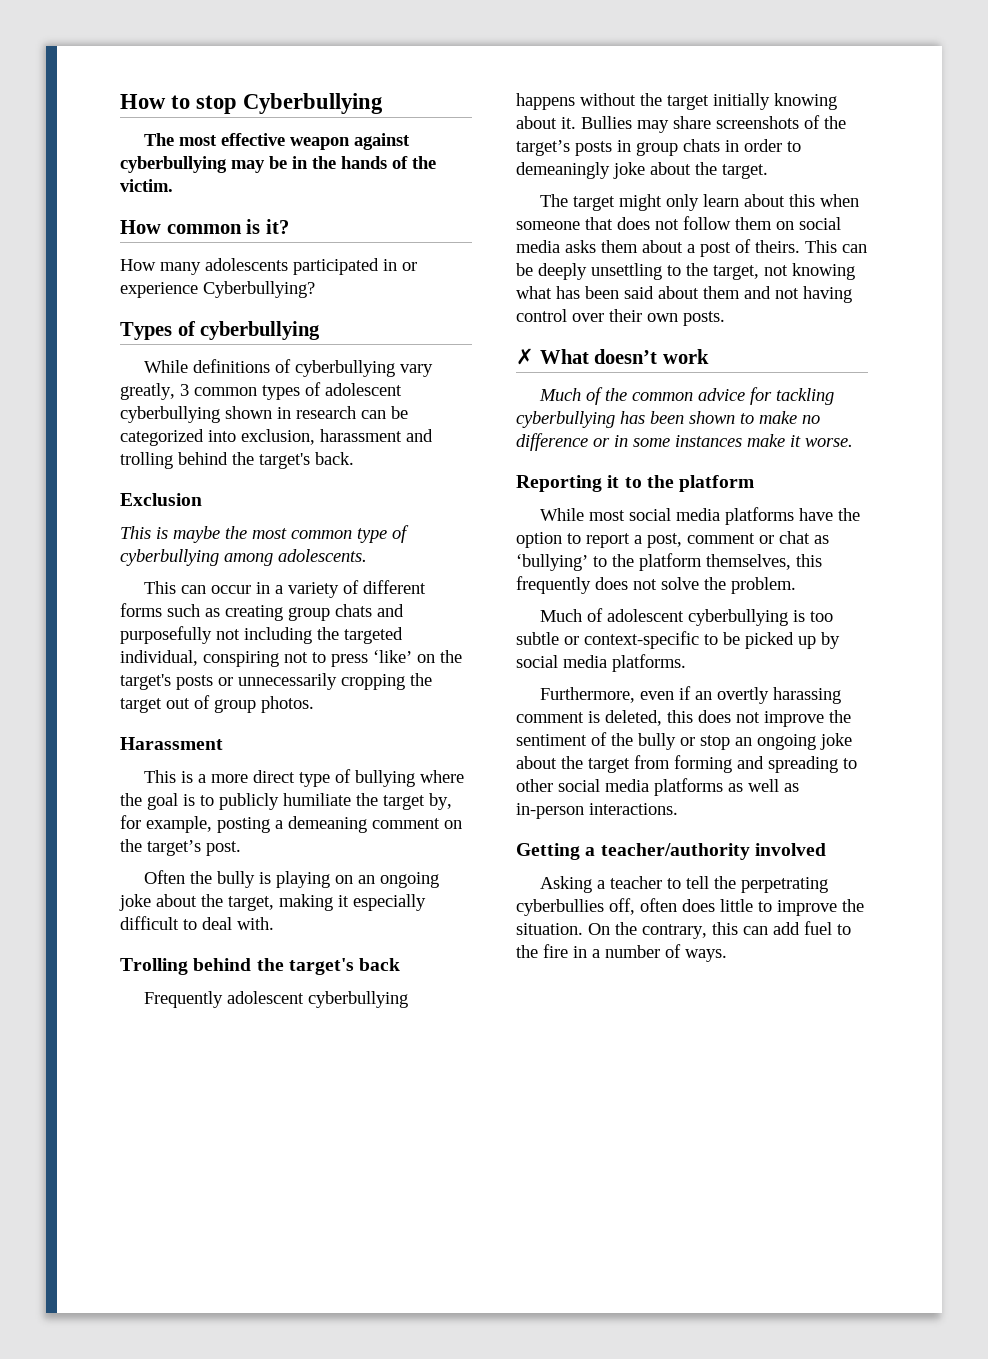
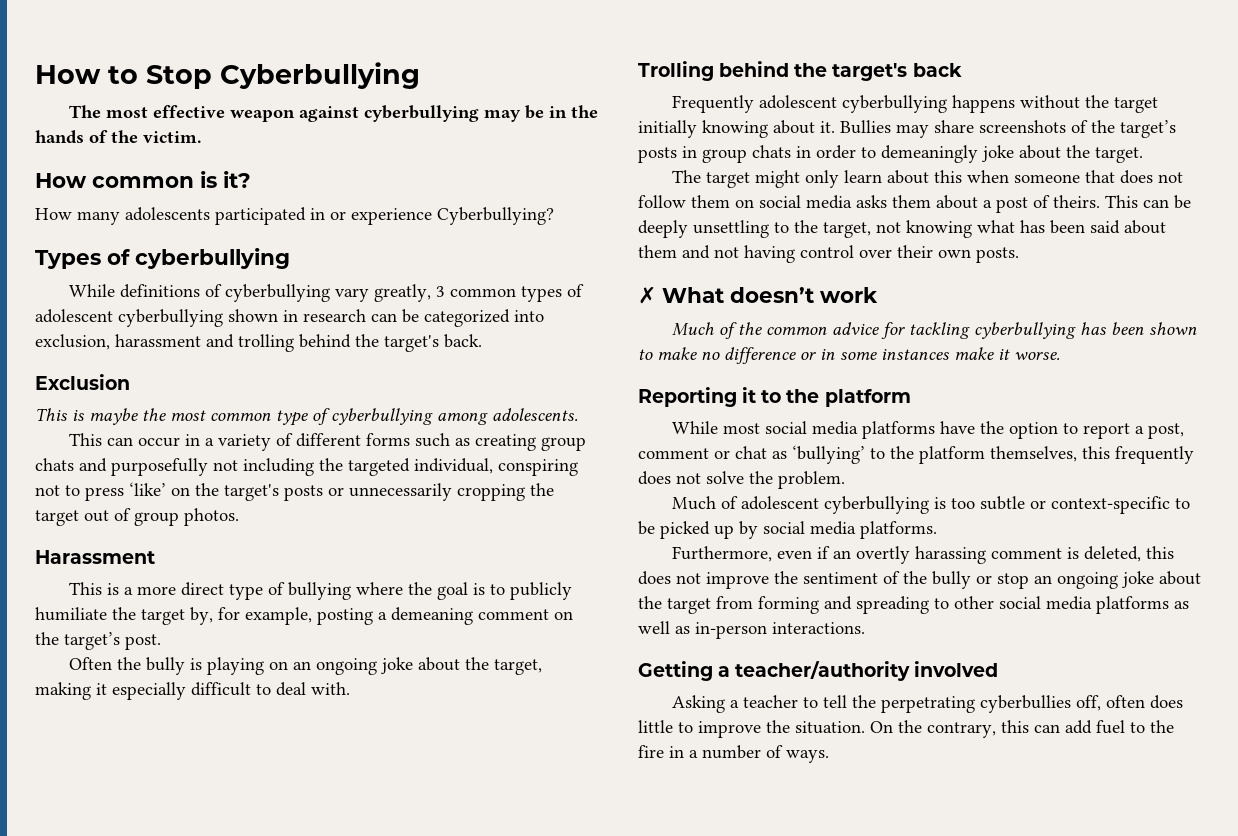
[196,95,238,114] stop -> [146,65,212,89] Stop

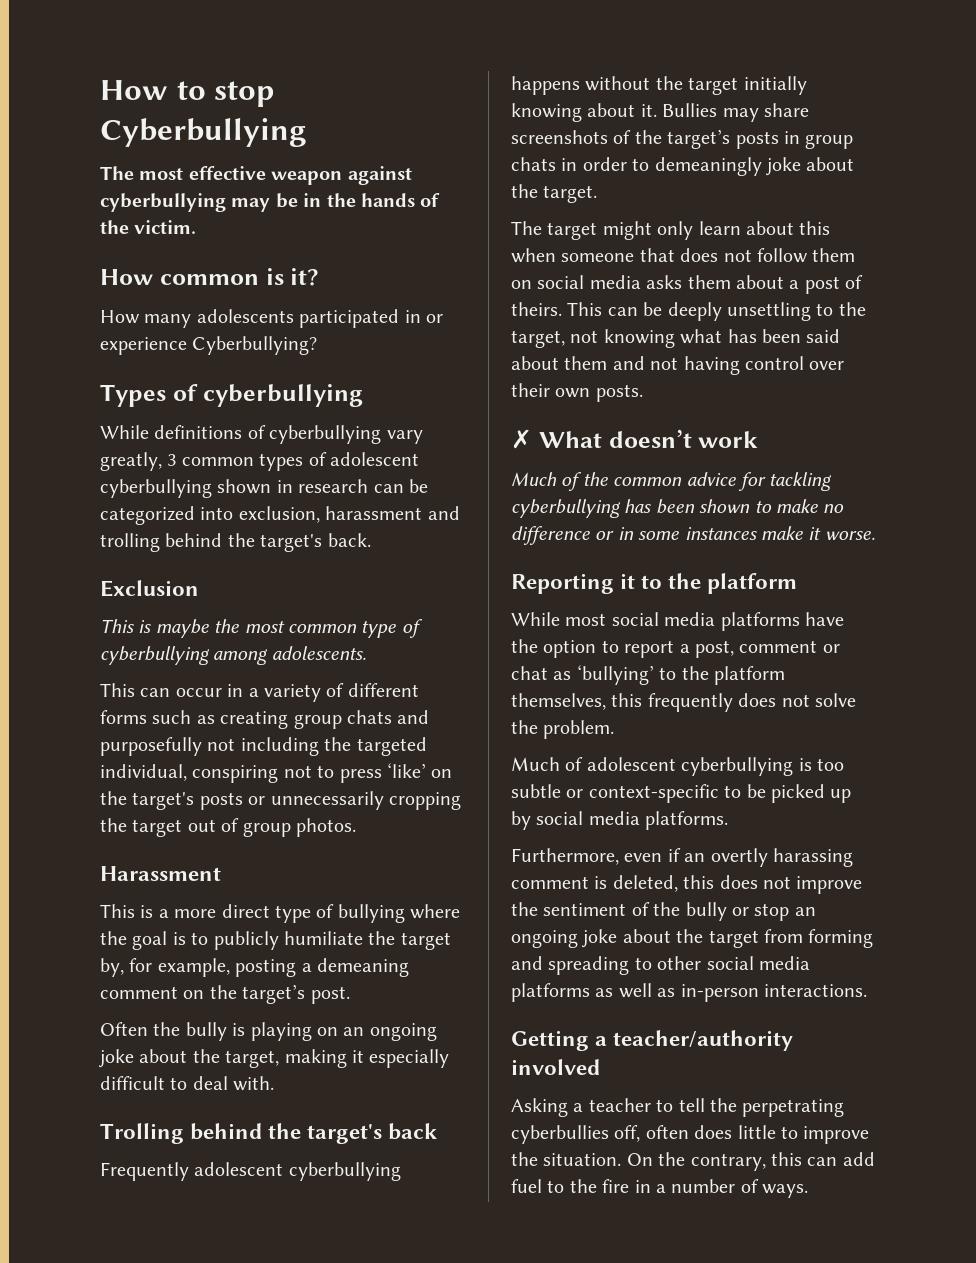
[146,65,212,89] Stop -> [214,81,275,107] stop

